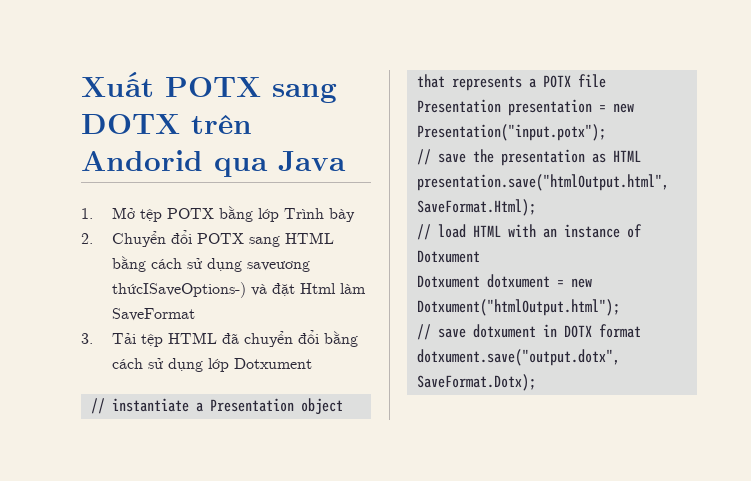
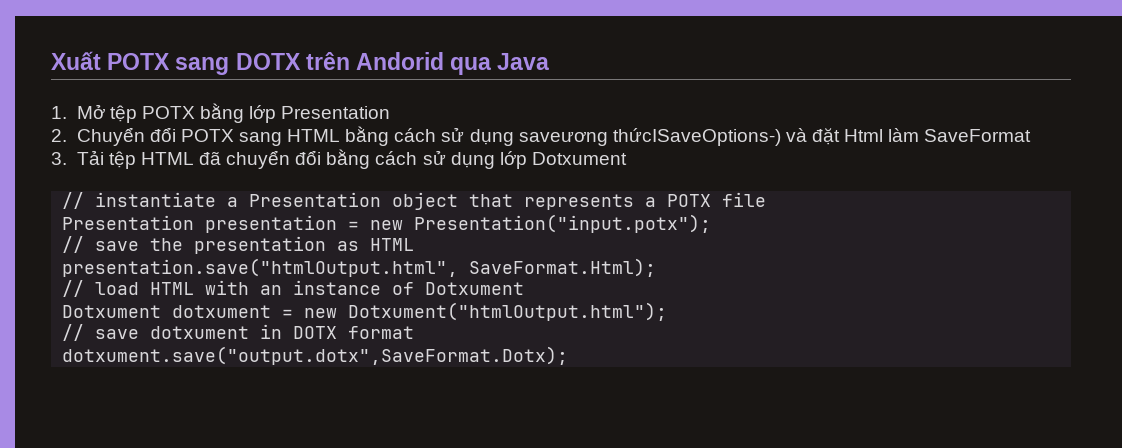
[284,208,356,222] Trình bày -> [281,106,391,119] Presentation

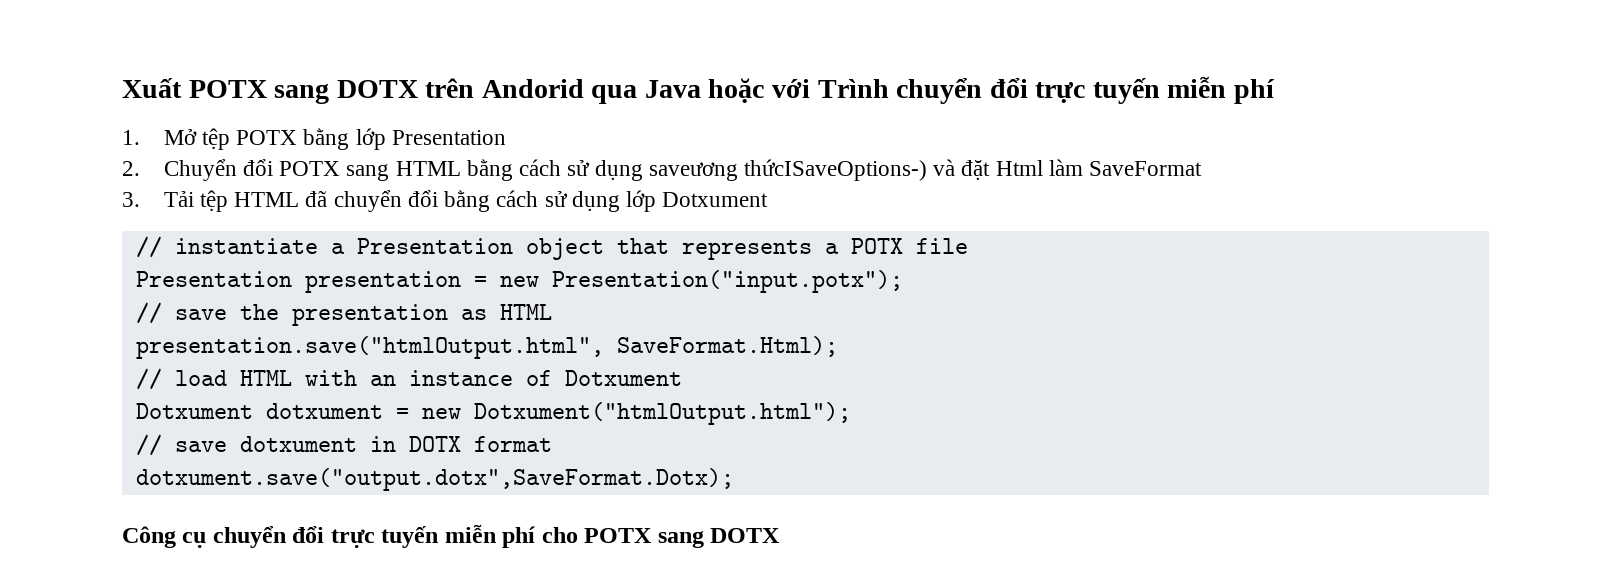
(550, 61) none -> [708,76,1275,104] hoặc với Trình chuyển đổi trực tuyến miễn phí
(569, 355) none -> [122,524,781,548] // Công cụ chuyển đổi trực tuyến miễn phí cho POTX sang DOTX

